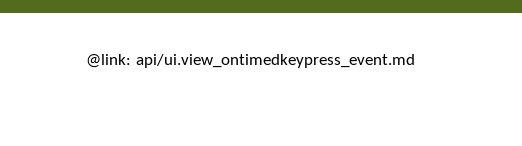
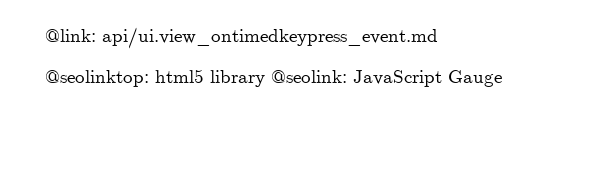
(415, 61) none -> [45,69,502,87] // @seolinktop: html5 library @seolink: JavaScript Gauge

